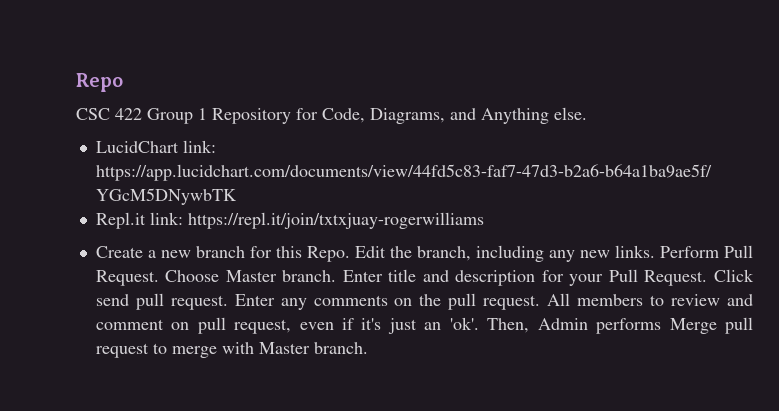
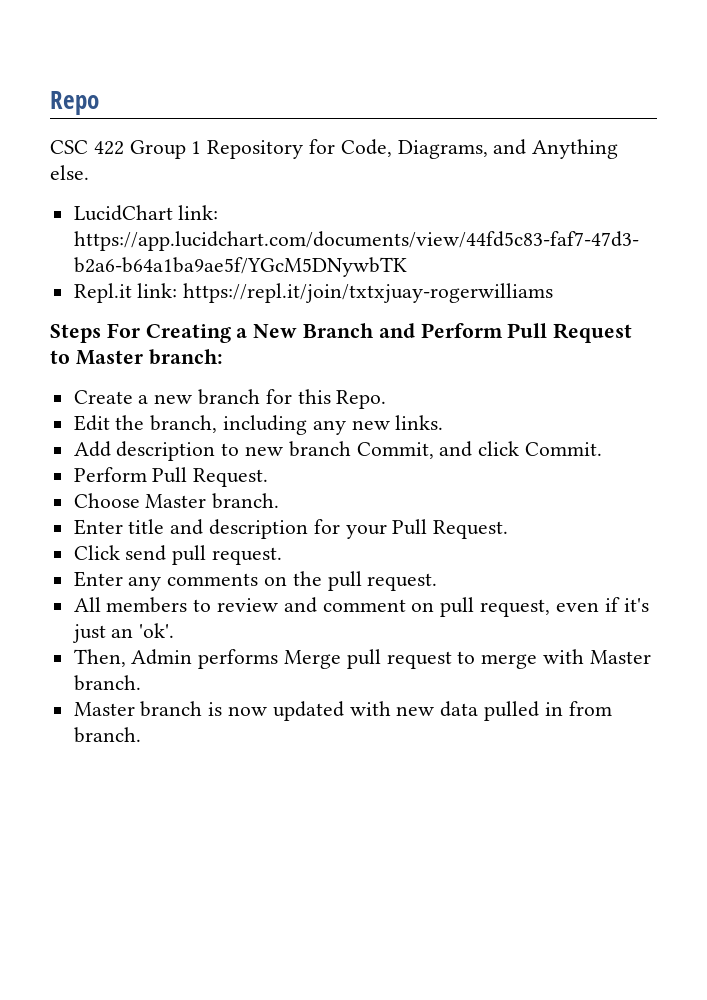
(484, 220) none -> [50,323,633,343] [50,349,223,365] // Steps For Creating a New Branch and Perform Pull Request to Master branch:
(350, 254) none -> (387, 399) //
(655, 251) none -> [73,441,603,461] // Add description to new branch Commit, and click Commit. //
(159, 278) none -> (269, 477) //
(337, 276) none -> (280, 501) //
(708, 278) none -> (509, 529) //
(228, 302) none -> (283, 556) //
(541, 302) none -> (438, 582) //
(479, 323) none -> (175, 630) //
(368, 348) none -> [73,701,612,721] [73,727,141,743] // Master branch is now updated with new data pulled in from branch.

